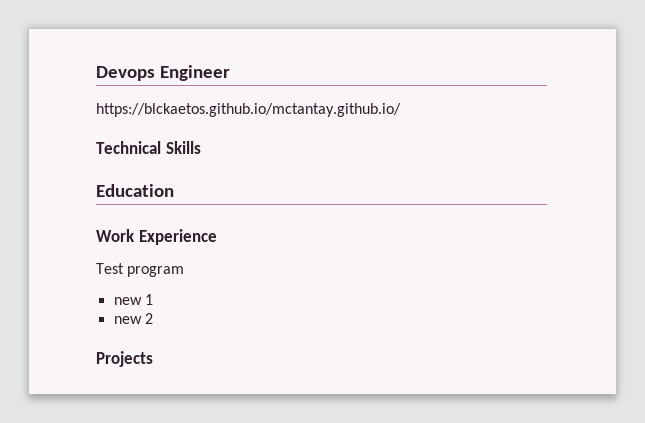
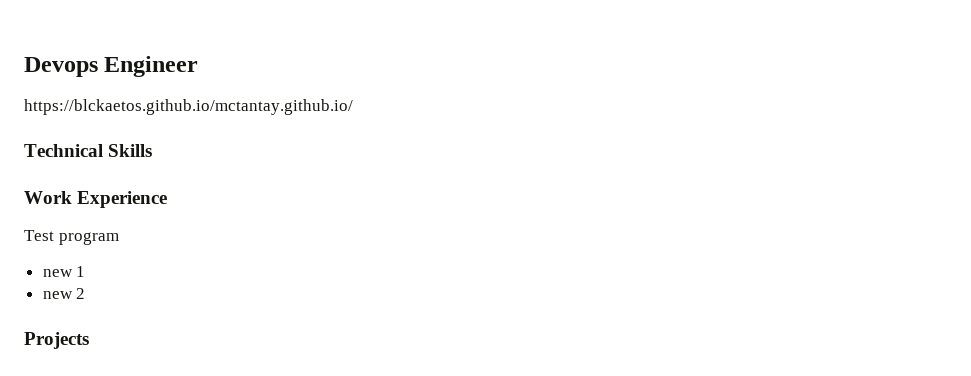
[96,184,174,197] // Education -> (153, 150) none

